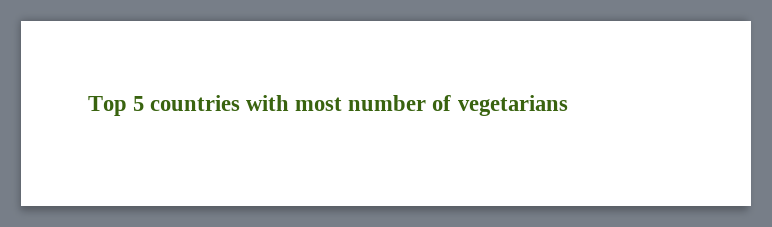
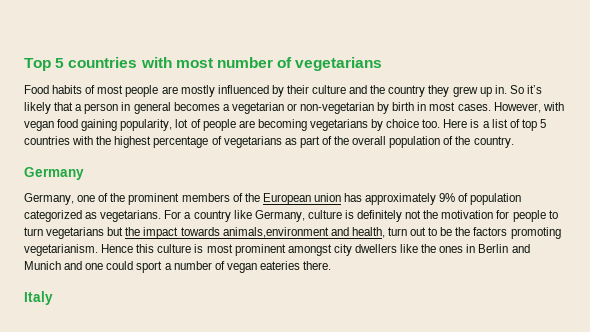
(568, 105) none -> [24,85,542,97] [24,102,564,114] [24,119,546,131] [24,136,514,148] [24,167,84,180] [24,193,522,205] [24,210,558,222] [24,227,561,239] [24,244,530,256] [24,261,332,273] [24,291,53,305] // Food habits of most people are mostly influenced by their culture and the country they grew up in. So it’s likely that a person in general becomes a vegetarian or non-vegetarian by birth in most cases. However, with vegan food gaining popularity, lot of people are becoming vegetarians by choice too. Here is a list of top 5 countries with the highest percentage of vegetarians as part of the overall population of the country. // Germany // Germany, one of the prominent members of the European union has approximately 9% of population categorized as vegetarians. For a country like Germany, culture is definitely not the motivation for people to turn vegetarians but the impact towards animals,environment and health, turn out to be the factors promoting vegetarianism. Hence this culture is most prominent amongst city dwellers like the ones in Berlin and Munich and one could sport a number of vegan eateries there. // Italy

